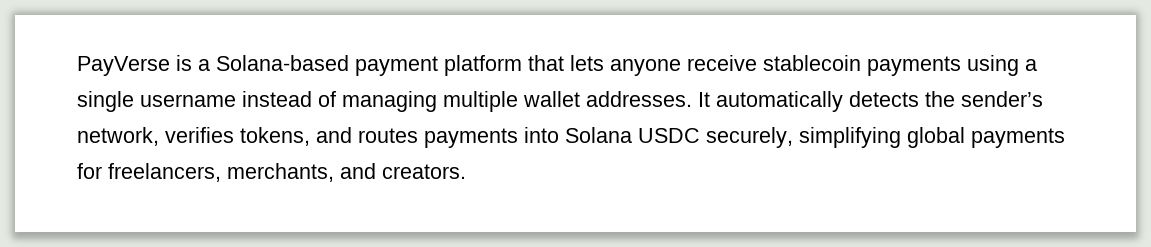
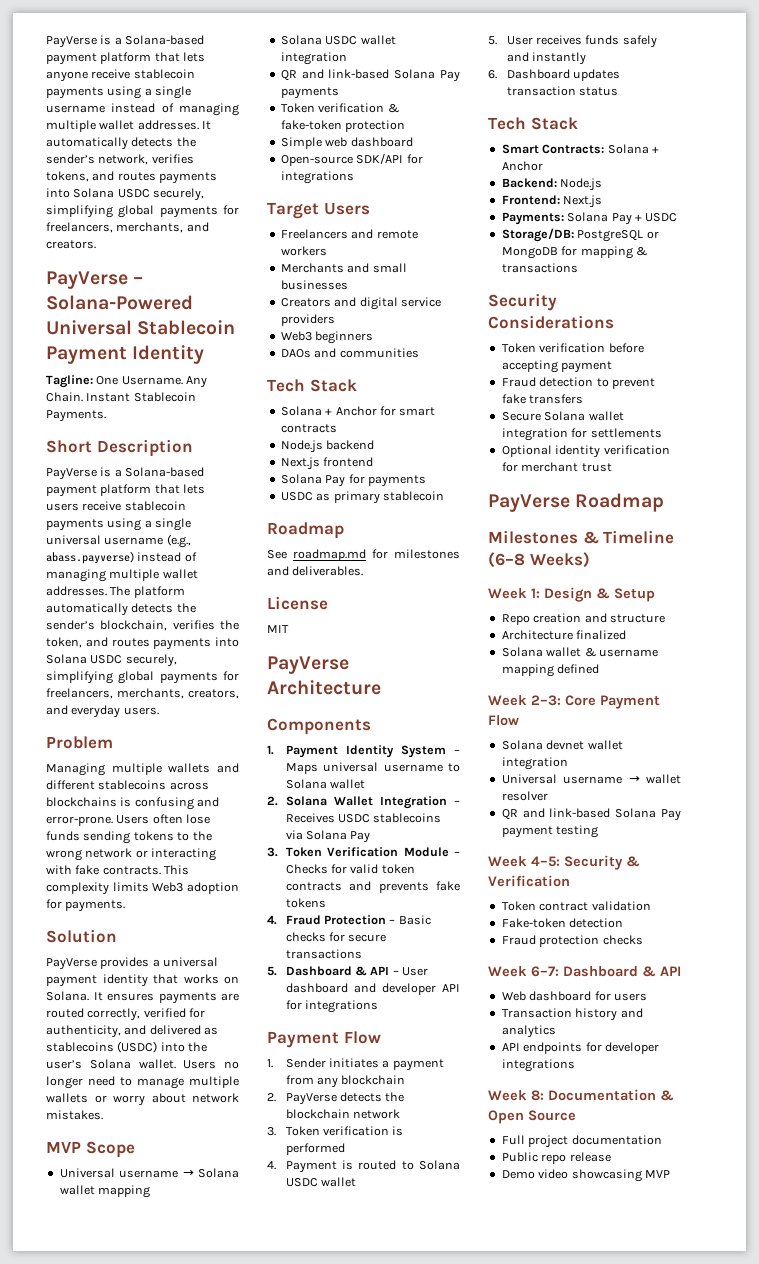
(466, 171) none -> [46,271,144,289] [46,295,193,310] [46,320,236,335] [46,345,205,364] [46,375,208,388] [46,392,196,402] [46,410,106,422] [46,439,193,457] [46,467,205,480] [46,484,206,497] [46,501,186,511] [46,518,192,531] [46,534,191,548] [46,551,197,564] [46,569,198,582] [46,586,185,598] [46,603,196,616] [46,620,240,631] [46,637,239,650] [46,654,177,667] [46,671,239,684] [46,688,239,699] [46,705,159,718] [46,736,113,749] [46,763,239,776] [46,780,209,790] [46,797,220,810] [46,814,211,826] [46,831,212,844] [46,848,217,861] [46,865,190,875] [46,882,239,895] [46,899,126,912] [46,929,117,943] [46,957,219,970] [46,974,239,987] [46,991,239,1004] [46,1008,206,1021] [46,1025,219,1038] [46,1041,208,1053] [46,1059,239,1069] [46,1076,239,1089] [46,1093,239,1106] [46,1110,103,1120] [46,1141,135,1158] [59,1168,239,1178] [59,1185,151,1198] [280,35,396,45] [280,52,347,65] [280,69,460,82] [280,87,339,99] [280,103,399,113] [280,120,406,132] [280,137,413,149] [280,153,423,166] [280,171,354,184] [267,202,370,219] [280,229,418,239] [280,246,327,256] [280,263,407,273] [280,280,348,290] [280,297,441,310] [280,314,335,326] [280,331,374,344] [280,348,419,358] [267,379,357,392] [280,406,436,416] [280,424,337,433] [280,440,375,453] [280,457,374,470] [280,474,426,487] [280,491,444,504] [267,522,344,539] [267,549,460,561] [267,566,364,576] [267,596,328,610] [267,625,289,633] [267,656,349,674] [267,680,381,695] [267,718,371,735] [267,745,460,758] [285,762,460,774] [285,779,365,789] [267,796,460,809] [285,813,442,823] [285,830,371,843] [267,847,460,857] [285,864,415,874] [285,881,460,893] [285,898,326,908] [267,915,431,925] [285,932,387,942] [285,949,362,959] [267,966,429,976] [285,983,460,995] [285,1000,378,1013] [267,1031,381,1048] [267,1058,444,1071] [285,1075,406,1088] [267,1092,405,1105] [285,1109,400,1119] [267,1126,404,1136] [285,1143,345,1155] [267,1160,460,1173] [285,1177,356,1187] [488,35,657,48] [506,52,586,65] [488,69,620,81] [506,86,618,96] [488,117,578,130] [501,144,659,154] [501,161,543,171] [501,178,603,191] [501,195,603,208] [501,212,678,225] [501,228,659,242] [501,246,647,259] [501,263,578,273] [488,293,557,311] [488,315,614,329] [501,343,644,353] [501,360,613,373] [501,377,655,389] [501,394,584,404] [501,411,624,421] [501,428,662,441] [501,445,670,458] [501,462,612,472] [488,493,665,512] [488,530,675,544] [488,552,590,568] [488,587,655,602] [501,613,665,625] [501,630,627,640] [501,647,658,657] [501,664,600,677] [488,695,660,709] [488,715,519,726] [501,740,623,750] [501,757,568,770] [501,774,681,784] [501,791,548,801] [501,808,681,821] [501,825,599,838] [488,855,640,870] [488,875,570,887] [501,901,651,911] [501,918,624,928] [501,935,643,947] [488,966,681,977] [501,991,647,1001] [501,1008,643,1021] [501,1025,556,1038] [501,1042,659,1054] [501,1059,575,1072] [488,1089,674,1101] [488,1110,576,1124] [501,1135,662,1148] [501,1152,611,1164] [501,1169,670,1182] // PayVerse – Solana-Powered Universal Stablecoin Payment Identity // Tagline: One Username. Any Chain. Instant Stablecoin Payments. // Short Description // PayVerse is a Solana-based payment platform that lets users receive stablecoin payments using a single universal username (e.g., abass.payverse) instead of managing multiple wallet addresses. The platform automatically detects the sender’s blockchain, verifies the token, and routes payments into Solana USDC securely, simplifying global payments for freelancers, merchants, creators, and everyday users. // Problem // Managing multiple wallets and different stablecoins across blockchains is confusing and error-prone. Users often lose funds sending tokens to the wrong network or interacting with fake contracts. This complexity limits Web3 adoption for payments. // Solution // PayVerse provides a universal payment identity that works on Solana. It ensures payments are routed correctly, verified for authenticity, and delivered as stablecoins (USDC) into the user’s Solana wallet. Users no longer need to manage multiple wallets or worry about network mistakes. // MVP Scope // Universal username → Solana wallet mapping // Solana USDC wallet integration // QR and link-based Solana Pay payments // Token verification & fake-token protection // Simple web dashboard // Open-source SDK/API for integrations // Target Users // Freelancers and remote workers // Merchants and small businesses // Creators and digital service providers // Web3 beginners // DAOs and communities // Tech Stack // Solana + Anchor for smart contracts // Node.js backend // Next.js frontend // Solana Pay for payments // USDC as primary stablecoin // Roadmap // See roadmap.md for milestones and deliverables. // License // MIT // PayVerse Architecture // Components // 1. Payment Identity System – Maps universal username to Solana wallet // 2. Solana Wallet Integration – Receives USDC stablecoins via Solana Pay // 3. Token Verification Module – Checks for valid token contracts and prevents fake tokens // 4. Fraud Protection – Basic checks for secure transactions // 5. Dashboard & API – User dashboard and developer API for integrations // Payment Flow // 1. Sender initiates a payment from any blockchain // 2. PayVerse detects the blockchain network // 3. Token verification is performed // 4. Payment is routed to Solana USDC wallet // 5. User receives funds safely and instantly // 6. Dashboard updates transaction status // Tech Stack // Smart Contracts: Solana + Anchor // Backend: Node.js // Frontend: Next.js // Payments: Solana Pay + USDC // Storage/DB: PostgreSQL or MongoDB for mapping & transactions // Security Considerations // Token verification before accepting payment // Fraud detection to prevent fake transfers // Secure Solana wallet integration for settlements // Optional identity verification for merchant trust // PayVerse Roadmap // Milestones & Timeline (6–8 Weeks) // Week 1: Design & Setup // Repo creation and structure // Architecture finalized // Solana wallet & username mapping defined // Week 2–3: Core Payment Flow // Solana devnet wallet integration // Universal username → wallet resolver // QR and link-based Solana Pay payment testing // Week 4–5: Security & Verification // Token contract validation // Fake-token detection // Fraud protection checks // Week 6–7: Dashboard & API // Web dashboard for users // Transaction history and analytics // API endpoints for developer integrations // Week 8: Documentation & Open Source // Full project documentation // Public repo release // Demo video showcasing MVP

